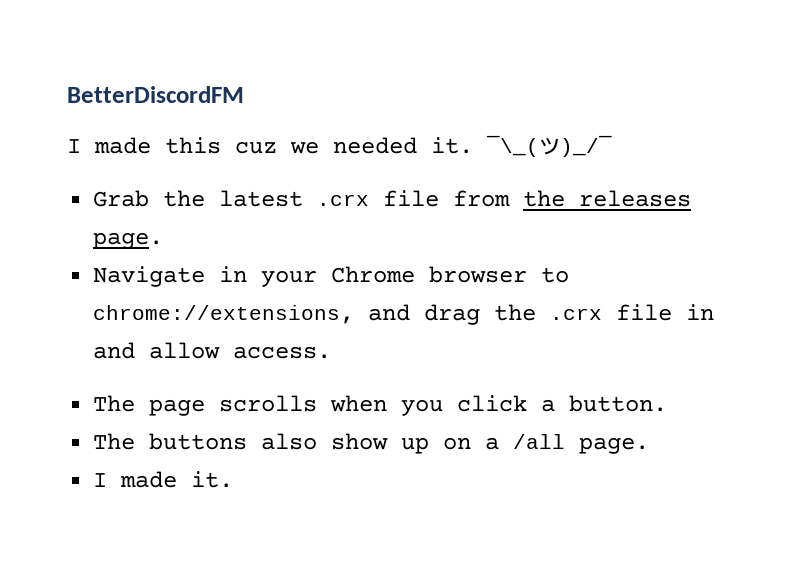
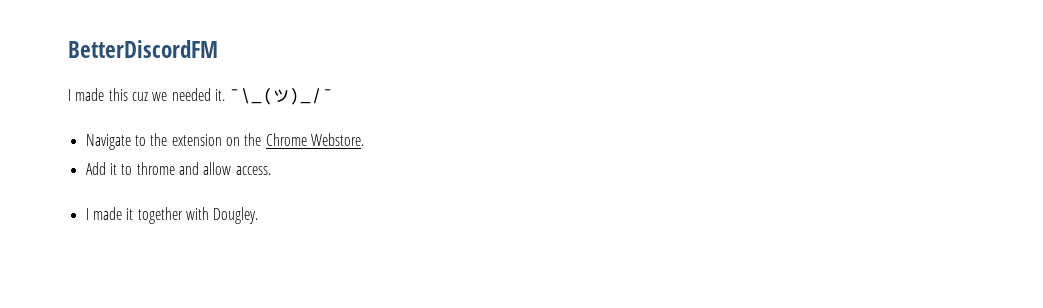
[93,190,692,207] [93,232,164,249] [93,266,570,287] [93,304,715,325] [93,342,332,359] [93,395,668,416] [93,433,650,454] [93,471,234,488] Grab the latest .crx file from the releases page. // Navigate in your Chrome browser to chrome://extensions, and drag the .crx file in and allow access. // The page scrolls when you click a button. // The buttons also show up on a /all page. // I made it. -> [85,133,364,150] [85,162,271,175] [85,207,259,224] Navigate to the extension on the Chrome Webstore. // Add it to throme and allow access. // I made it together with Dougley.

